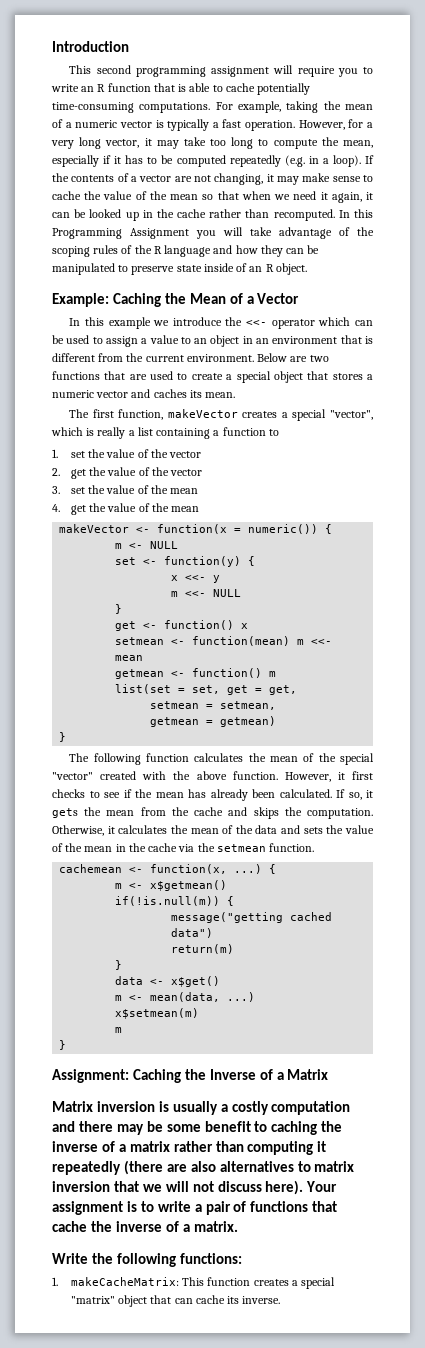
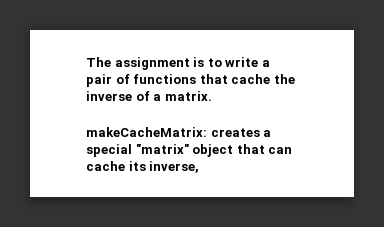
[52,41,129,52] [69,65,373,77] [51,83,311,95] [52,101,373,113] [52,119,373,131] [51,137,373,149] [52,155,374,167] [52,173,373,185] [52,191,373,203] [52,209,374,221] [52,227,374,239] [52,245,320,257] [52,263,307,275] [52,293,300,307] [69,317,373,329] [52,335,374,347] [52,353,329,362] [52,371,374,383] [52,389,236,398] [69,409,373,421] [51,427,279,439] [52,449,202,458] [52,467,203,479] [52,485,199,494] [52,503,200,515] [59,524,333,534] [115,541,179,549] [115,556,256,567] [171,575,221,583] [171,589,242,597] [115,604,123,614] [115,620,249,631] [115,636,333,646] [115,655,144,661] [115,668,277,679] [115,684,298,695] [150,701,277,710] [150,716,277,727] [59,732,67,742] [69,753,375,765] [52,771,373,782] [52,789,373,801] [52,807,373,819] [52,825,374,836] [52,843,315,852] [59,864,277,874] [115,880,228,891] [115,896,235,906] [171,912,333,923] [171,928,214,938] [171,944,235,954] [115,960,123,970] [115,976,221,987] [115,992,256,1002] [115,1008,200,1019] [115,1027,123,1033] [59,1040,67,1050] [52,1069,329,1083] [52,1101,351,1115] [52,1121,343,1135] [52,1141,327,1155] [52,1160,355,1175] [52,1180,338,1195] Introduction // This second programming assignment will require you to write an R function that is able to cache potentially time-consuming computations. For example, taking the mean of a numeric vector is typically a fast operation. However, for a very long vector, it may take too long to compute the mean, especially if it has to be computed repeatedly (e.g. in a loop). If the contents of a vector are not changing, it may make sense to cache the value of the mean so that when we need it again, it can be looked up in the cache rather than recomputed. In this Programming Assignment you will take advantage of the scoping rules of the R language and how they can be manipulated to preserve state inside of an R object. // Example: Caching the Mean of a Vector // In this example we introduce the <<- operator which can be used to assign a value to an object in an environment that is different from the current environment. Below are two functions that are used to create a special object that stores a numeric vector and caches its mean. // The first function, makeVector creates a special "vector", which is really a list containing a function to // 1. set the value of the vector // 2. get the value of the vector // 3. set the value of the mean // 4. get the value of the mean // makeVector <- function(x = numeric()) { // m <- NULL // set <- function(y) { // x <<- y // m <<- NULL // } // get <- function() x // setmean <- function(mean) m <<- mean // getmean <- function() m // list(set = set, get = get, // setmean = setmean, // getmean = getmean) // } // The following function calculates the mean of the special "vector" created with the above function. However, it first checks to see if the mean has already been calculated. If so, it gets the mean from the cache and skips the computation. Otherwise, it calculates the mean of the data and sets the value of the mean in the cache via the setmean function. // cachemean <- function(x, ...) { // m <- x$getmean() // if(!is.null(m)) { // message("getting cached data") // return(m) // } // data <- x$get() // m <- mean(data, ...) // x$setmean(m) // m // } // Assignment: Caching the Inverse of a Matrix // Matrix inversion is usually a costly computation and there may be some benefit to caching the inverse of a matrix rather than computing it repeatedly (there are also alternatives to matrix inversion that we will not discuss here). Your -> [86,57,111,67] The
[52,1253,242,1267] [52,1277,251,1286] Write the following functions: // 1. makeCacheMatrix: This function -> [86,127,207,137] makeCacheMatrix:
[242,1296,281,1304] inverse. -> [149,161,200,173] inverse,

